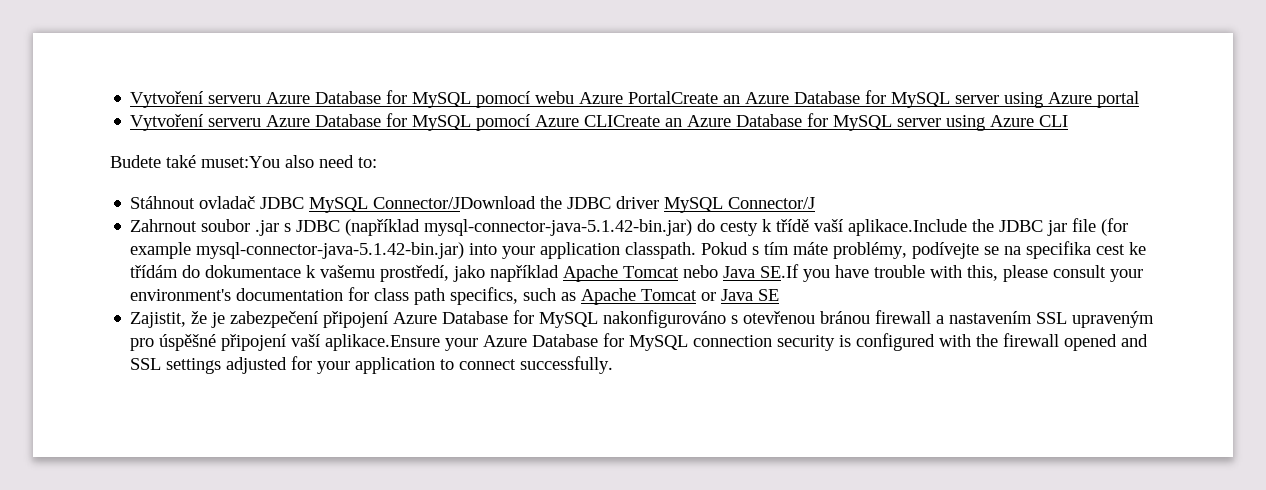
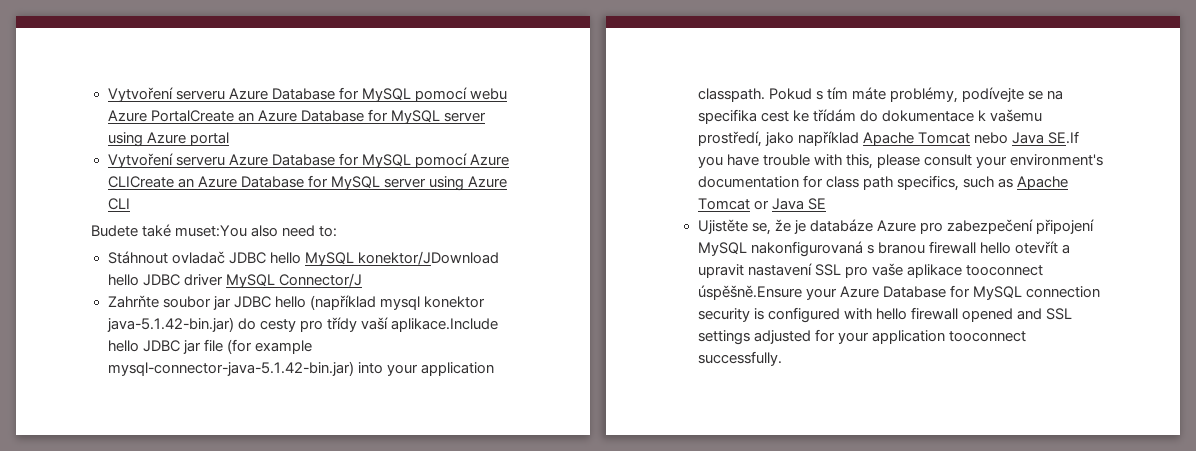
[309,196,563,213] MySQL Connector/JDownload the -> [269,251,499,266] [107,274,139,286] hello MySQL konektor/JDownload hello
[130,219,810,236] Zahrnout soubor .jar s JDBC (například mysql-connector-java-5.1.42-bin.jar) do cesty k třídě -> [107,295,485,310] [106,317,357,332] Zahrňte soubor jar JDBC hello (například mysql konektor java-5.1.42-bin.jar) do cesty pro třídy
[972,219,995,232] the -> [107,340,139,352] hello
[130,310,1155,328] [130,334,441,351] Zajistit, že je zabezpečení připojení Azure Database for MySQL nakonfigurováno s otevřenou bránou firewall a nastavením SSL upraveným pro úspěšné připojení vaší aplikace.Ensure -> [697,219,1094,235] [697,241,1070,257] [697,263,1043,278] [697,285,802,300] Ujistěte se, že je databáze Azure pro zabezpečení připojení MySQL nakonfigurovaná s branou firewall hello otevřít a upravit nastavení SSL pro vaše aplikace tooconnect úspěšně.Ensure
[976,334,999,347] the -> [875,308,907,320] hello
[440,359,517,370] to connect -> [948,331,1026,342] tooconnect

